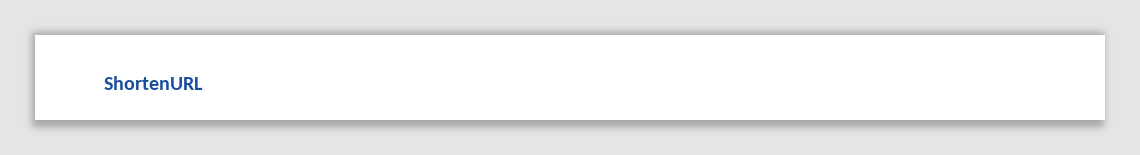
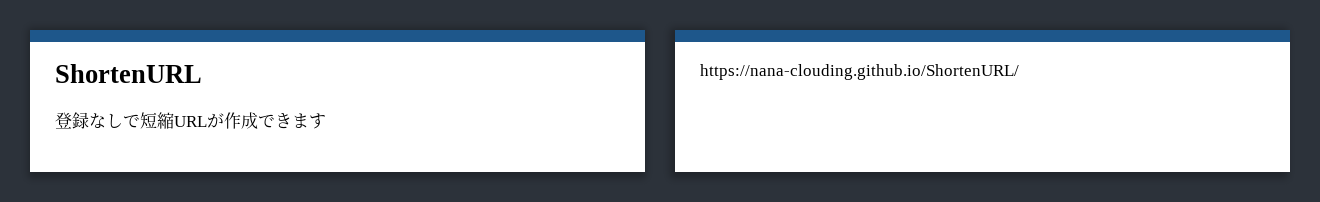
(203, 83) none -> [55,112,326,129] [700,64,1019,80] // 登録なしで短縮URLが作成できますhttps://nana-clouding.github.io/ShortenURL/

